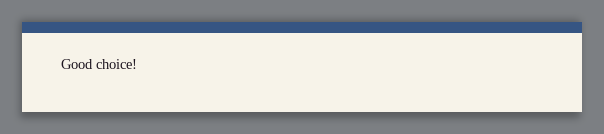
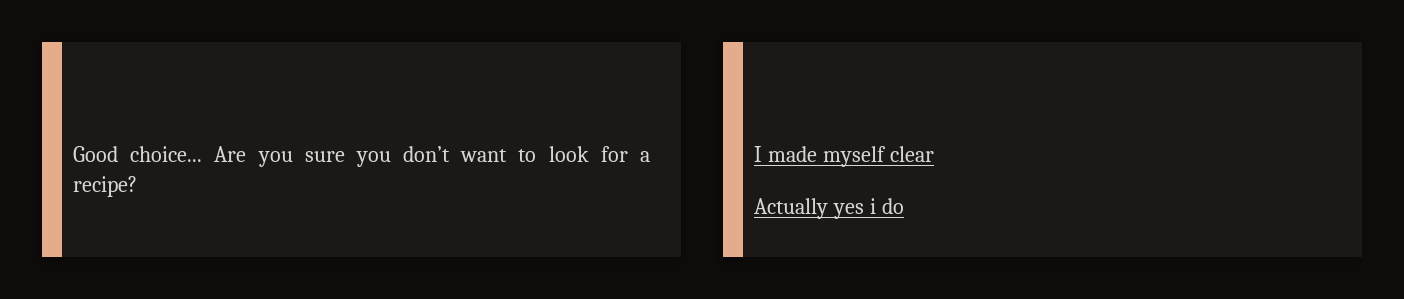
[96,59,137,69] choice! -> [130,146,650,167] [73,176,137,197] [754,146,934,167] [754,198,904,219] choice... Are you sure you don’t want to look for a recipe? // I made myself clear // Actually yes i do

